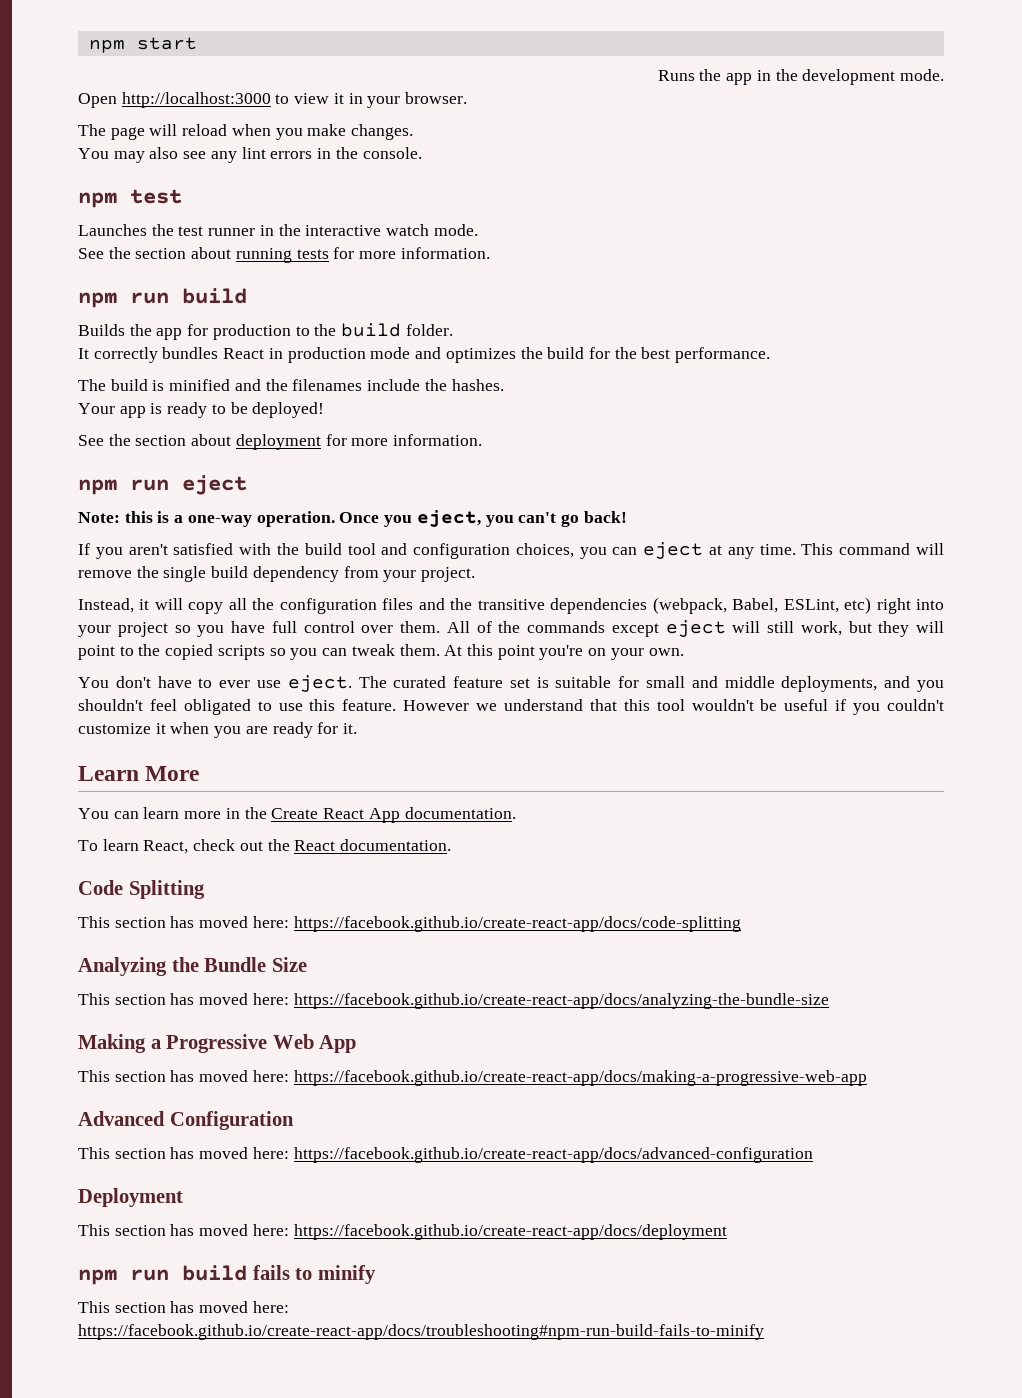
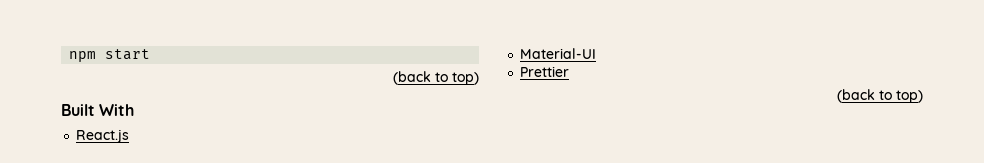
[657,69,945,85] [78,92,468,108] [78,124,414,140] [78,147,422,163] [78,189,182,208] [78,224,478,236] [78,247,490,263] [78,288,247,308] [78,323,453,340] [78,347,771,363] [78,379,504,391] [78,402,325,418] [78,434,483,450] [78,475,247,495] [78,510,627,527] [78,542,944,559] [78,566,476,582] [78,597,945,614] [78,620,944,637] [78,644,684,660] [78,675,944,692] [78,699,945,715] [78,722,358,738] [78,766,200,781] [78,807,516,823] [78,839,452,854] [78,880,205,899] [78,916,741,932] [78,957,307,976] [78,993,829,1009] [78,1034,357,1053] [78,1070,867,1086] [78,1111,294,1130] [78,1147,813,1163] [78,1188,183,1207] [78,1224,727,1240] [78,1265,376,1285] [78,1301,289,1313] [78,1324,764,1340] Runs the app in the development mode. // Open http://localhost:3000 to view it in your browser. // The page will reload when you make changes. // You may also see any lint errors in the console. // npm test // Launches the test runner in the interactive watch mode. // See the section about running tests for more information. // npm run build // Builds the app for production to the build folder. // It correctly bundles React in production mode and optimizes the build for the best performance. // The build is minified and the filenames include the hashes. // Your app is ready to be deployed! // See the section about deployment for more information. // npm run eject // Note: this is a one-way operation. Once you eject, you can't go back! // If you aren't satisfied with the build tool and configuration choices, you can eject at any time. This command will remove the single build dependency from your project. // Instead, it will copy all the configuration files and the transitive dependencies (webpack, Babel, ESLint, etc) right into your project so you have full control over them. All of the commands except eject will still work, but they will point to the copied scripts so you can tweak them. At this point you're on your own. // You don't have to ever use eject. The curated feature set is suitable for small and middle deployments, and you shouldn't feel obligated to use this feature. However we understand that this tool wouldn't be useful if you couldn't customize it when you are ready for it. // Learn More // You can learn more in the Create React App documentation. // To learn React, check out the React documentation. // Code Splitting // This section has moved here: https://facebook.github.io/create-react-app/docs/code-splitting // Analyzing the Bundle Size // This section has moved here: https://facebook.github.io/create-react-app/docs/analyzing-the-bundle-size // Making a Progressive Web App // This section has moved here: https://facebook.github.io/create-react-app/docs/making-a-progressive-web-app // Advanced Configuration // This section has moved here: https://facebook.github.io/create-react-app/docs/advanced-configuration // Deployment // This section has moved here: https://facebook.github.io/create-react-app/docs/deployment // npm run build fails to minify // This section has moved here: https://facebook.github.io/create-react-app/docs/troubleshooting#npm-run-build-fails-to-minify -> [393,71,479,85] [61,104,135,116] [76,129,130,143] [520,48,597,59] [520,66,570,77] [837,89,923,103] (back to top) // Built With // React.js // Material-UI // Prettier // (back to top)

